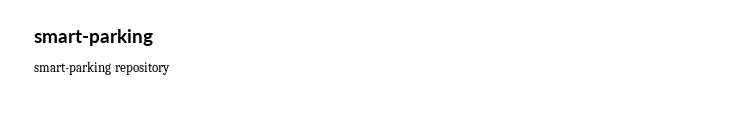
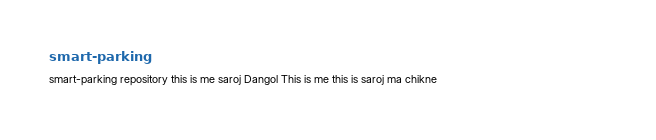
(170, 68) none -> [171,75,437,85] this is me saroj Dangol This is me this is saroj ma chikne

